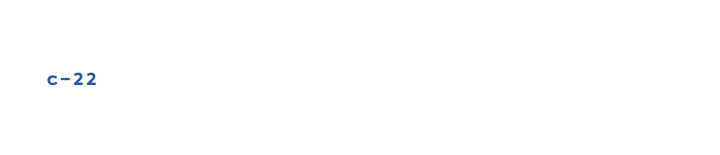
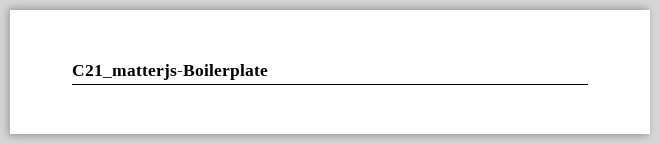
[46,72,98,86] c-22 -> [72,64,268,80] C21_matterjs-Boilerplate

